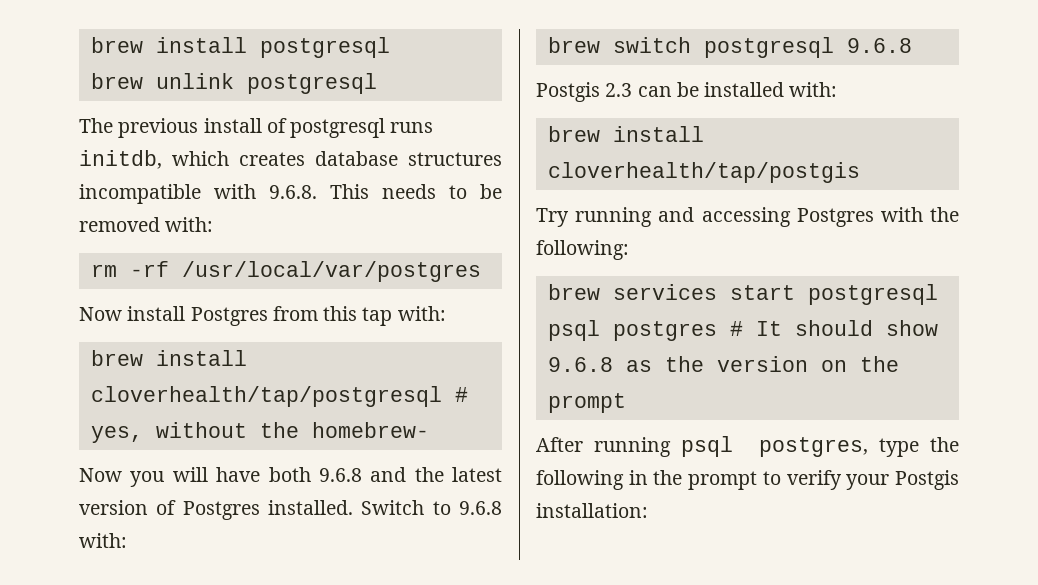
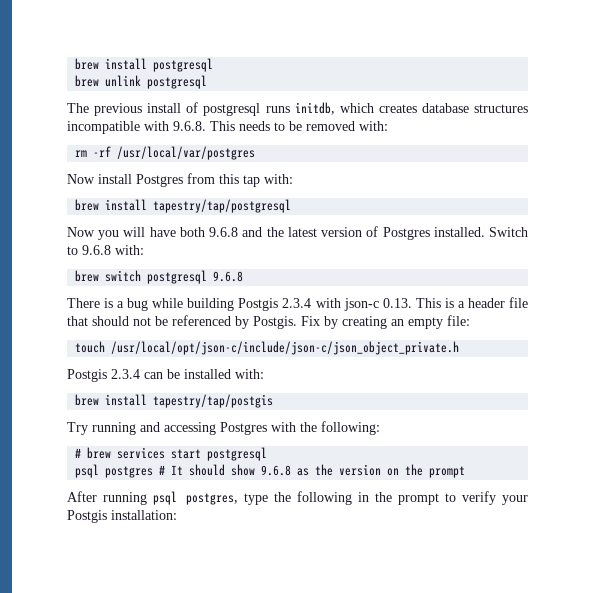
[90,386,468,407] [90,422,429,443] cloverhealth/tap/postgresql # yes, without the homebrew- -> [153,199,292,213] tapestry/tap/postgresql
[536,82,633,102] Postgis 2.3 -> [67,297,528,311] [67,315,470,329] [75,341,460,355] [67,369,140,382] There is a bug while building Postgis 2.3.4 with json-c 0.13. This is a header file that should not be referenced by Postgis. Fix by creating an empty file: // touch /usr/local/opt/json-c/include/json-c/json_object_private.h // Postgis 2.3.4
[547,162,860,183] cloverhealth/tap/postgis -> [153,394,274,408] tapestry/tap/postgis
(629, 250) none -> [75,448,82,458] #

